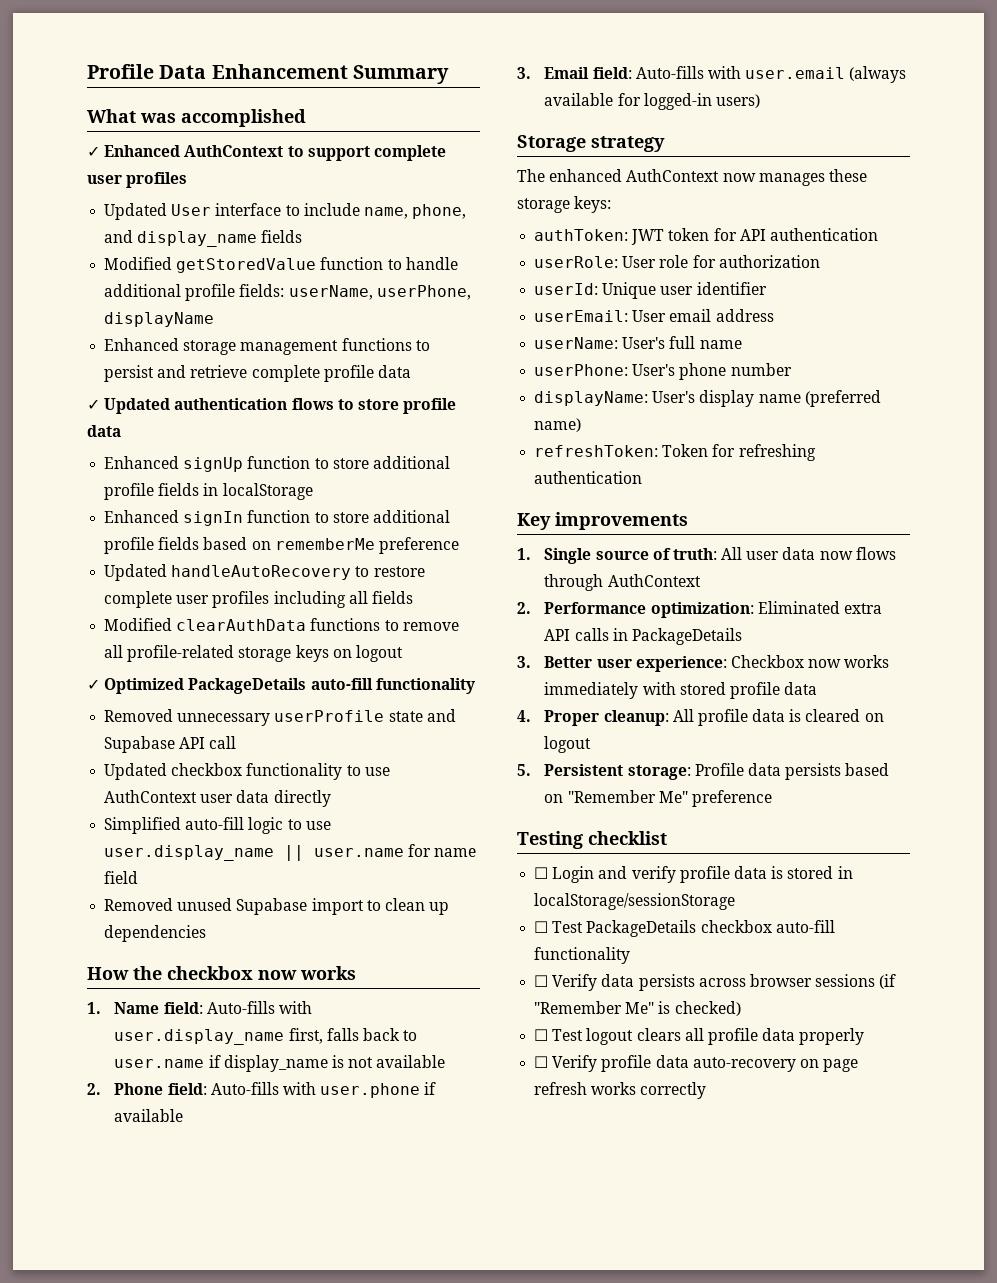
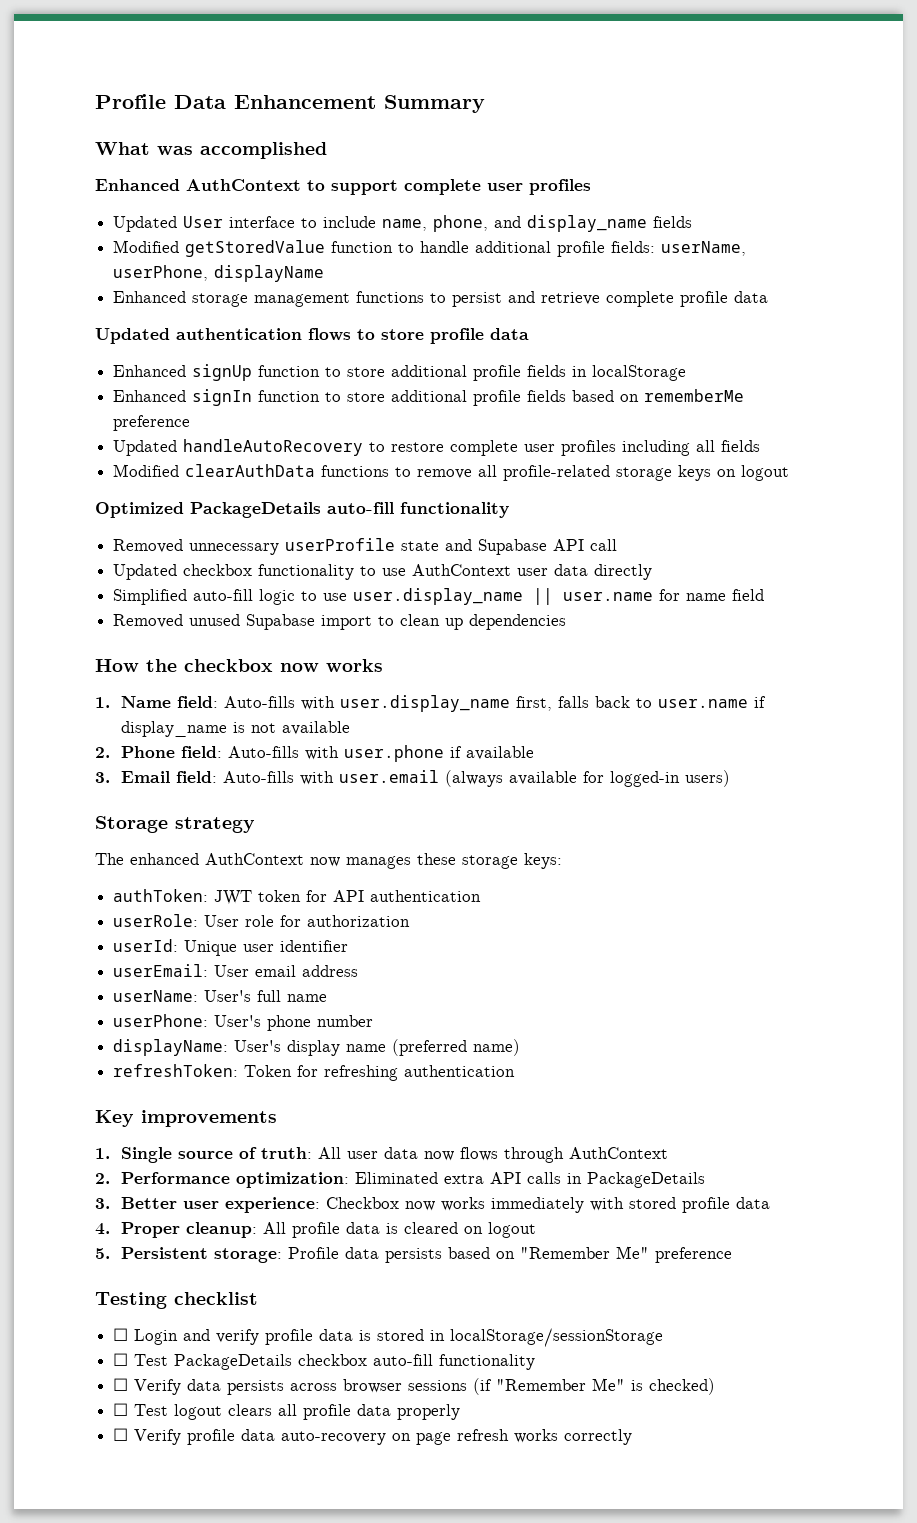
[87,146,100,157] ✓ -> (327, 150) none
[87,399,100,410] ✓ -> (769, 297) none
[87,679,100,690] ✓ -> (790, 473) none

